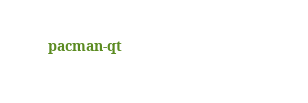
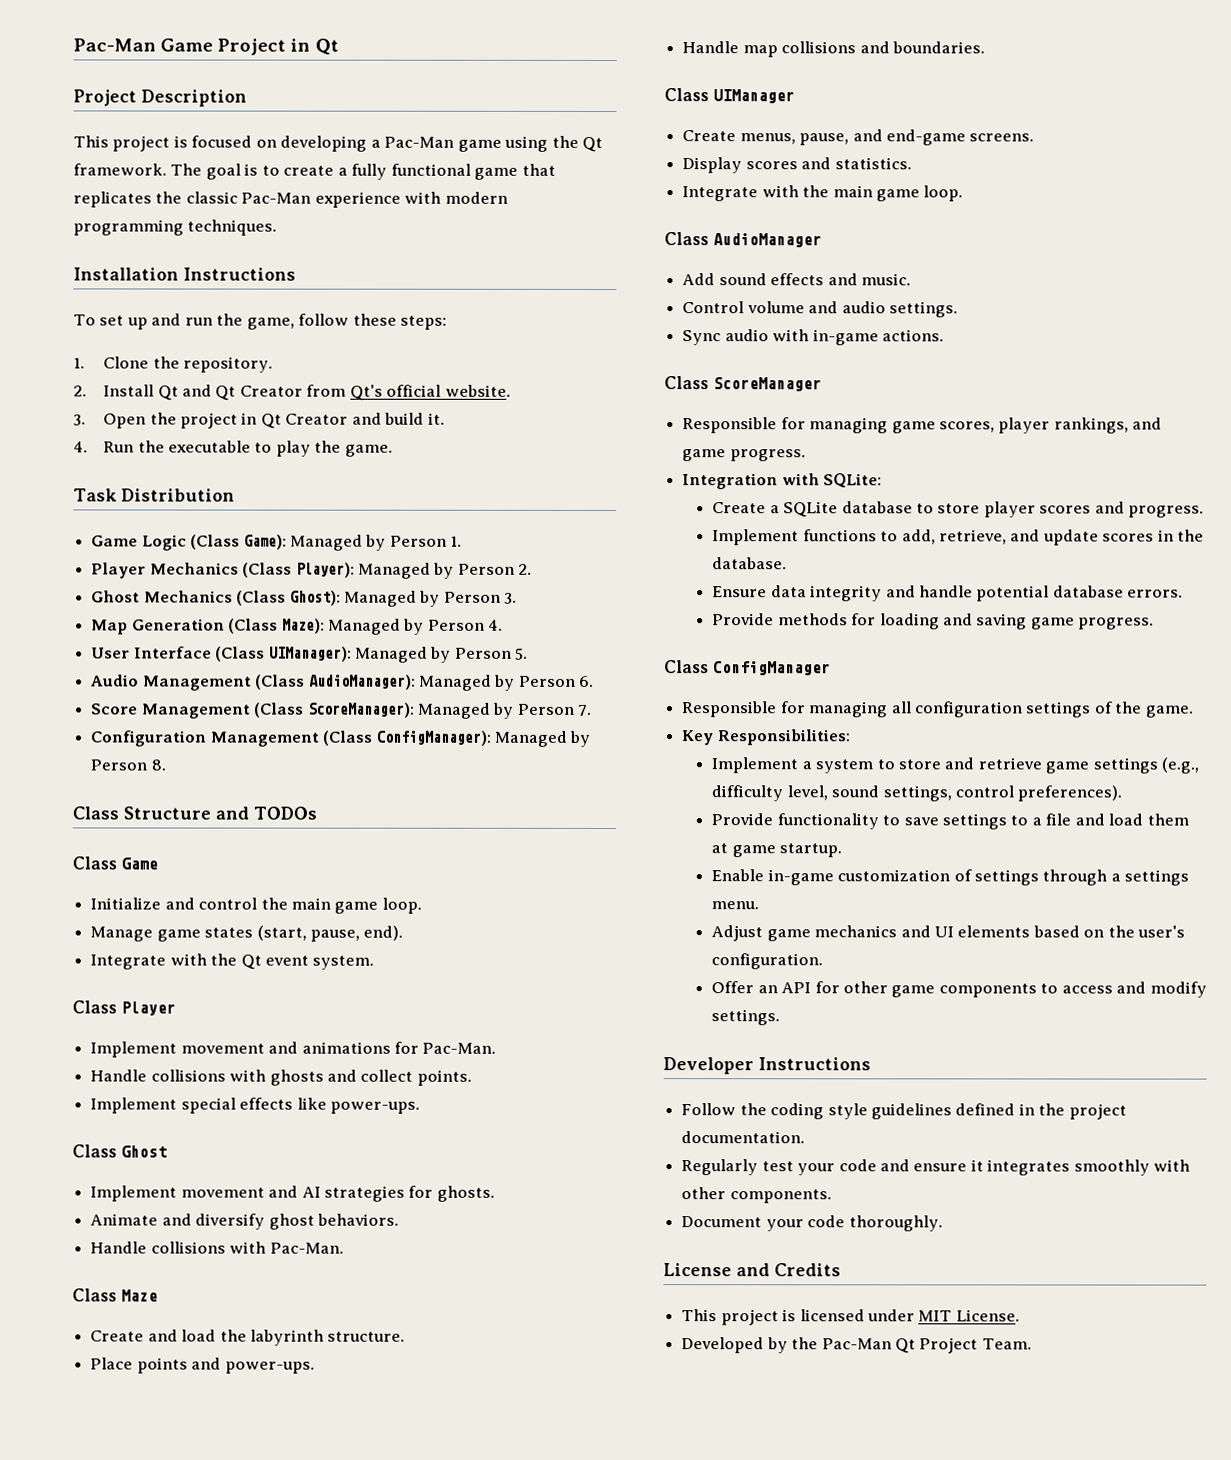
[48,41,122,54] pacman-qt -> [73,38,339,56] [73,89,247,107] [73,135,604,152] [73,163,556,180] [73,191,508,208] [73,219,278,236] [73,267,296,281] [73,313,448,330] [73,356,273,373] [73,384,511,401] [73,412,445,429] [73,440,393,457] [73,488,235,502] [91,534,463,551] [91,562,533,579] [91,590,518,607] [91,618,504,635] [91,646,529,663] [91,674,595,691] [91,702,593,719] [90,730,591,747] [90,759,166,771] [72,806,317,820] [72,856,158,870] [90,897,422,914] [90,925,404,942] [90,953,375,970] [72,1000,176,1016] [90,1041,497,1058] [90,1069,472,1086] [90,1097,420,1114] [72,1144,167,1158] [90,1185,495,1202] [90,1213,399,1230] [90,1241,344,1254] [72,1288,158,1302] [90,1329,406,1346] [90,1357,315,1374] [682,41,985,58] [664,88,795,104] [682,129,1035,146] [682,157,912,174] [682,185,964,202] [664,232,822,248] [682,273,911,286] [682,301,958,318] [682,329,944,346] [664,376,822,392] [682,417,1163,434] [682,449,806,462] [682,473,883,490] [712,501,1205,518] [712,529,1205,546] [712,557,788,570] [712,585,1184,602] [712,613,1155,630] [664,660,831,676] [682,701,1194,718] [681,729,851,746] [711,757,1200,774] [711,785,1123,802] [711,813,1189,830] [711,843,843,858] [711,869,1190,886] [711,901,760,910] [711,925,1186,942] [711,953,824,970] [711,981,1207,998] [711,1009,781,1026] [663,1057,871,1075] [681,1103,1127,1120] [681,1131,806,1144] [681,1159,1191,1176] [681,1187,832,1204] [681,1215,943,1232] [663,1263,841,1277] [681,1309,1020,1326] [681,1337,1032,1354] Pac-Man Game Project in Qt // Project Description // This project is focused on developing a Pac-Man game using the Qt framework. The goal is to create a fully functional game that replicates the classic Pac-Man experience with modern programming techniques. // Installation Instructions // To set up and run the game, follow these steps: // 1. Clone the repository. // 2. Install Qt and Qt Creator from Qt's official website. // 3. Open the project in Qt Creator and build it. // 4. Run the executable to play the game. // Task Distribution // Game Logic (Class Game): Managed by Person 1. // Player Mechanics (Class Player): Managed by Person 2. // Ghost Mechanics (Class Ghost): Managed by Person 3. // Map Generation (Class Maze): Managed by Person 4. // User Interface (Class UIManager): Managed by Person 5. // Audio Management (Class AudioManager): Managed by Person 6. // Score Management (Class ScoreManager): Managed by Person 7. // Configuration Management (Class ConfigManager): Managed by Person 8. // Class Structure and TODOs // Class Game // Initialize and control the main game loop. // Manage game states (start, pause, end). // Integrate with the Qt event system. // Class Player // Implement movement and animations for Pac-Man. // Handle collisions with ghosts and collect points. // Implement special effects like power-ups. // Class Ghost // Implement movement and AI strategies for ghosts. // Animate and diversify ghost behaviors. // Handle collisions with Pac-Man. // Class Maze // Create and load the labyrinth structure. // Place points and power-ups. // Handle map collisions and boundaries. // Class UIManager // Create menus, pause, and end-game screens. // Display scores and statistics. // Integrate with the main game loop. // Class AudioManager // Add sound effects and music. // Control volume and audio settings. // Sync audio with in-game actions. // Class ScoreManager // Responsible for managing game scores, player rankings, and game progress. // Integration with SQLite: // Create a SQLite database to store player scores and progress. // Implement functions to add, retrieve, and update scores in the database. // Ensure data integrity and handle potential database errors. // Provide methods for loading and saving game progress. // Class ConfigManager // Responsible for managing all configuration settings of the game. // Key Responsibilities: // Implement a system to store and retrieve game settings (e.g., difficulty level, sound settings, control preferences). // Provide functionality to save settings to a file and load them at game startup. // Enable in-game customization of settings through a settings menu. // Adjust game mechanics and UI elements based on the user's configuration. // Offer an API for other game components to access and modify settings. // Developer Instructions // Follow the coding style guidelines defined in the project documentation. // Regularly test your code and ensure it integrates smoothly with other components. // Document your code thoroughly. // License and Credits // This project is licensed under MIT License. // Developed by the Pac-Man Qt Project Team.

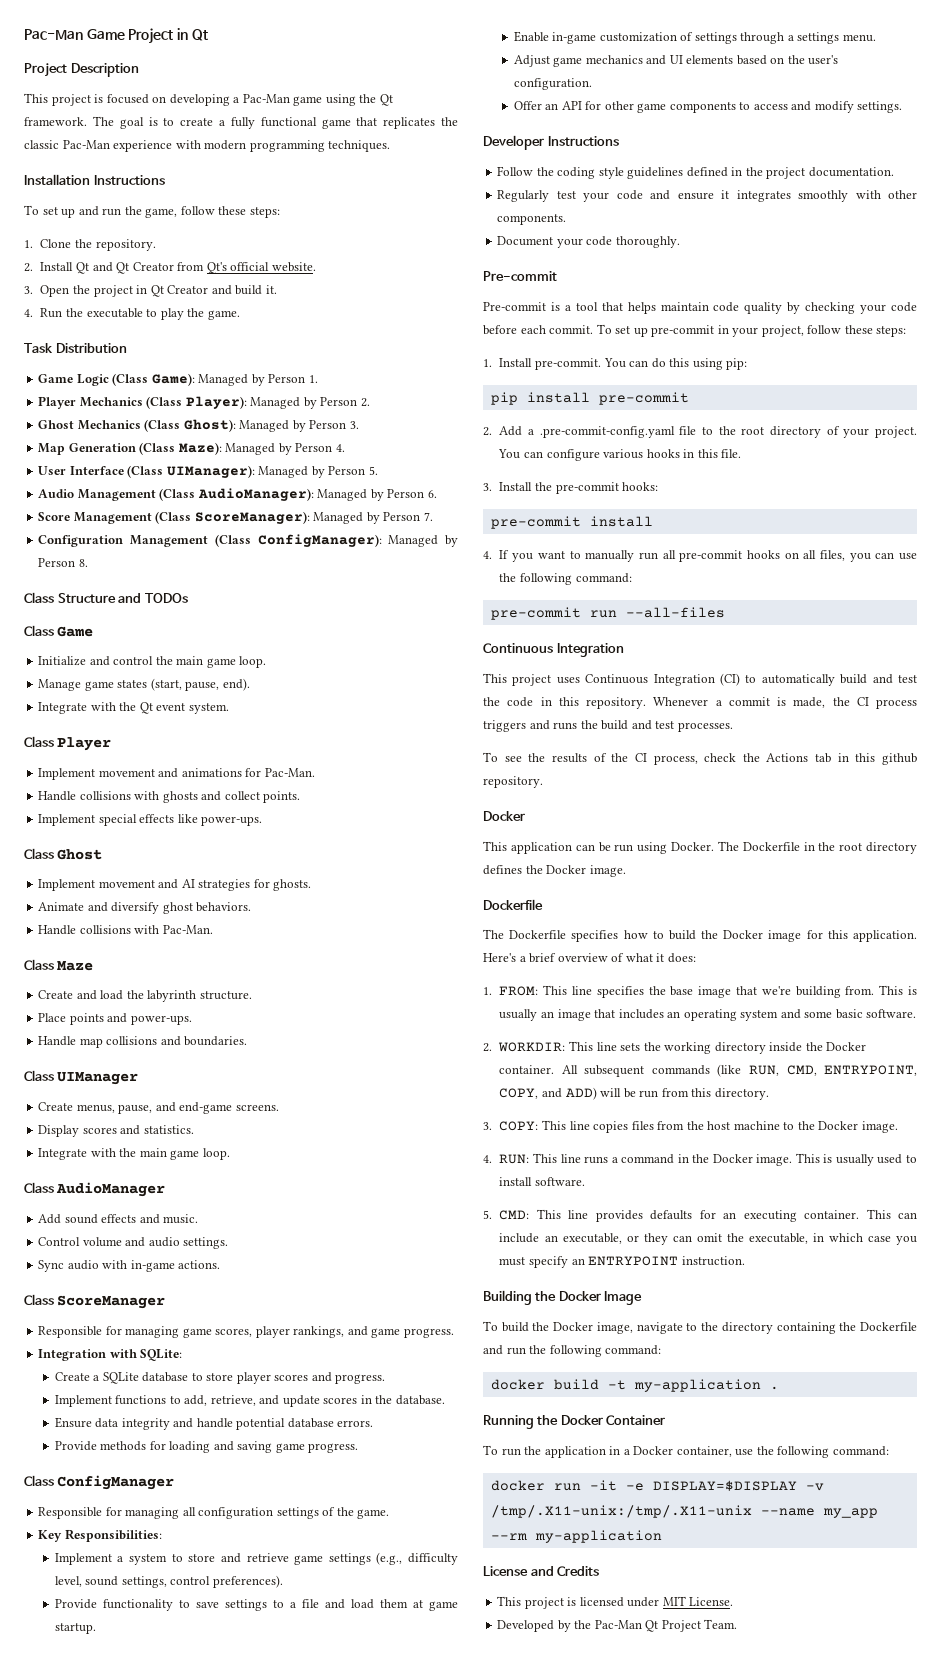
(943, 1223) none -> [483,271,557,281] [483,302,917,314] [483,324,907,337] [483,358,748,370] [490,392,689,405] [483,426,917,438] [498,449,742,461] [483,482,659,494] [490,516,653,529] [483,550,918,562] [499,573,632,585] [490,607,725,620] [483,643,624,657] [483,673,917,686] [483,697,917,709] [483,720,733,732] [483,752,918,765] [483,776,543,788] [483,811,525,821] [483,841,917,854] [483,865,626,877] [483,899,543,910] [483,929,917,942] [483,953,696,963] [483,985,917,998] [499,1009,917,1021] [483,1041,867,1054] [499,1064,917,1077] [499,1087,769,1100] [483,1120,898,1133] [483,1153,917,1166] [499,1177,585,1186] [483,1209,917,1222] [499,1233,917,1245] [499,1256,745,1268] [483,1290,643,1305] [483,1321,917,1334] [483,1345,662,1357] [490,1379,779,1392] [483,1415,666,1429] [483,1445,889,1458] [490,1480,824,1491] [490,1505,878,1518] [490,1530,662,1543] // Pre-commit // Pre-commit is a tool that helps maintain code quality by checking your code before each commit. To set up pre-commit in your project, follow these steps: // 1. Install pre-commit. You can do this using pip: // pip install pre-commit // 2. Add a .pre-commit-config.yaml file to the root directory of your project. You can configure various hooks in this file. // 3. Install the pre-commit hooks: // pre-commit install // 4. If you want to manually run all pre-commit hooks on all files, you can use the following command: // pre-commit run --all-files // Continuous Integration // This project uses Continuous Integration (CI) to automatically build and test the code in this repository. Whenever a commit is made, the CI process triggers and runs the build and test processes. // To see the results of the CI process, check the Actions tab in this github repository. // Docker // This application can be run using Docker. The Dockerfile in the root directory defines the Docker image. // Dockerfile // The Dockerfile specifies how to build the Docker image for this application. Here's a brief overview of what it does: // 1. FROM: This line specifies the base image that we're building from. This is usually an image that includes an operating system and some basic software. // 2. WORKDIR: This line sets the working directory inside the Docker container. All subsequent commands (like RUN, CMD, ENTRYPOINT, COPY, and ADD) will be run from this directory. // 3. COPY: This line copies files from the host machine to the Docker image. // 4. RUN: This line runs a command in the Docker image. This is usually used to install software. // 5. CMD: This line provides defaults for an executing container. This can include an executable, or they can omit the executable, in which case you must specify an ENTRYPOINT instruction. // Building the Docker Image // To build the Docker image, navigate to the directory containing the Dockerfile and run the following command: // docker build -t my-application . // Running the Docker Container // To run the application in a Docker container, use the following command: // docker run -it -e DISPLAY=$DISPLAY -v /tmp/.X11-unix:/tmp/.X11-unix --name my_app --rm my-application

